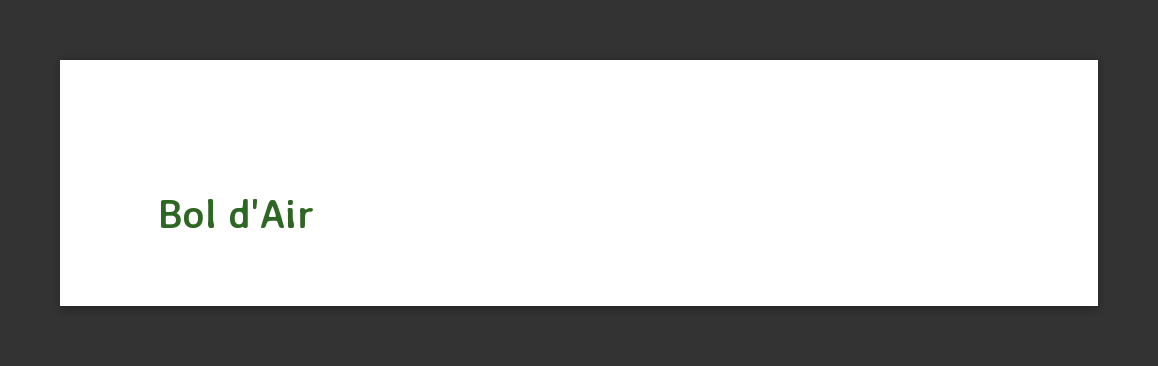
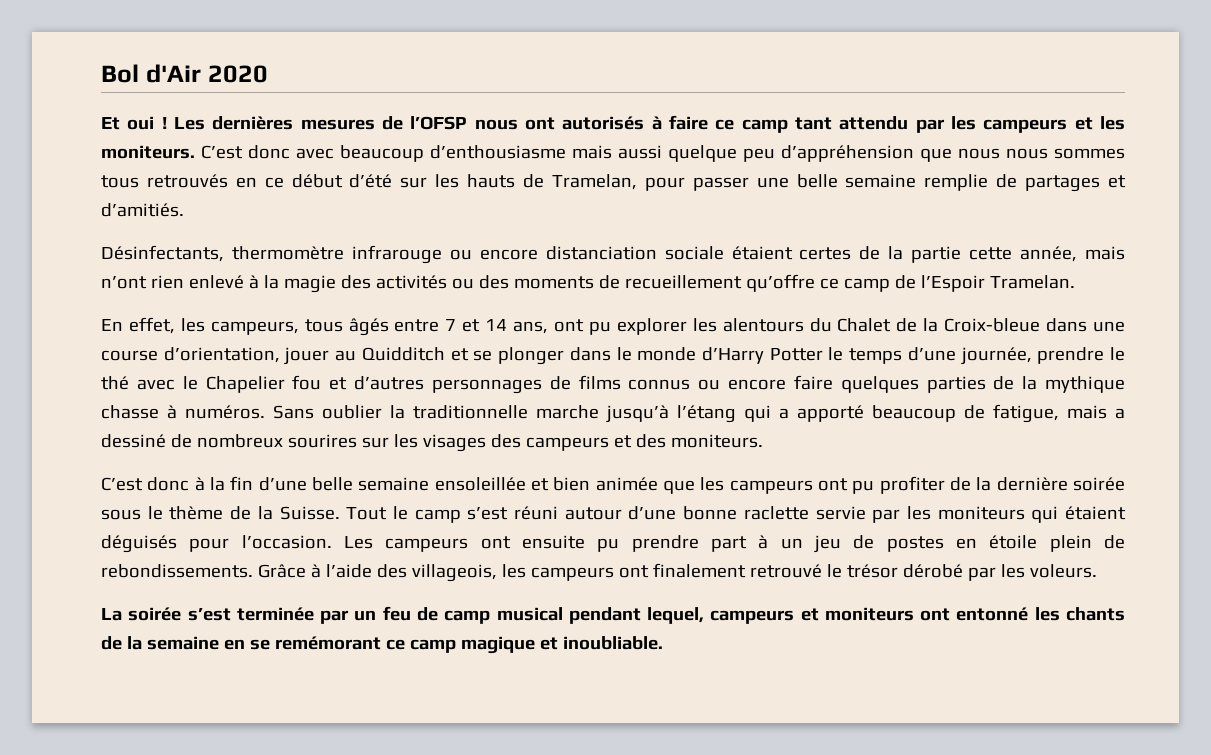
(314, 213) none -> [207,65,268,83] [101,115,1126,133] [101,145,1125,162] [101,174,1127,192] [101,203,184,217] [101,245,1126,264] [101,274,1075,293] [101,317,1125,336] [101,347,1125,365] [101,375,1126,394] [101,404,1125,423] [101,434,763,452] [101,476,1126,494] [101,506,1127,523] [101,535,1126,553] [101,563,1097,582] [101,606,1126,624] [101,636,663,654] 2020 // Et oui ! Les dernières mesures de l’OFSP nous ont autorisés à faire ce camp tant attendu par les campeurs et les moniteurs. C’est donc avec beaucoup d’enthousiasme mais aussi quelque peu d’appréhension que nous nous sommes tous retrouvés en ce début d’été sur les hauts de Tramelan, pour passer une belle semaine remplie de partages et d’amitiés. // Désinfectants, thermomètre infrarouge ou encore distanciation sociale étaient certes de la partie cette année, mais n’ont rien enlevé à la magie des activités ou des moments de recueillement qu’offre ce camp de l’Espoir Tramelan. // En effet, les campeurs, tous âgés entre 7 et 14 ans, ont pu explorer les alentours du Chalet de la Croix-bleue dans une course d’orientation, jouer au Quidditch et se plonger dans le monde d’Harry Potter le temps d’une journée, prendre le thé avec le Chapelier fou et d’autres personnages de films connus ou encore faire quelques parties de la mythique chasse à numéros. Sans oublier la traditionnelle marche jusqu’à l’étang qui a apporté beaucoup de fatigue, mais a dessiné de nombreux sourires sur les visages des campeurs et des moniteurs. // C’est donc à la fin d’une belle semaine ensoleillée et bien animée que les campeurs ont pu profiter de la dernière soirée sous le thème de la Suisse. Tout le camp s’est réuni autour d’une bonne raclette servie par les moniteurs qui étaient déguisés pour l’occasion. Les campeurs ont ensuite pu prendre part à un jeu de postes en étoile plein de rebondissements. Grâce à l’aide des villageois, les campeurs ont finalement retrouvé le trésor dérobé par les voleurs. // La soirée s’est terminée par un feu de camp musical pendant lequel, campeurs et moniteurs ont entonné les chants de la semaine en se remémorant ce camp magique et inoubliable.

